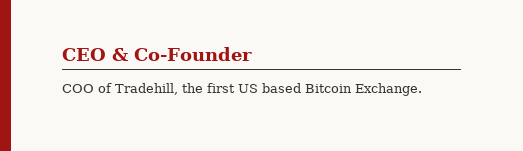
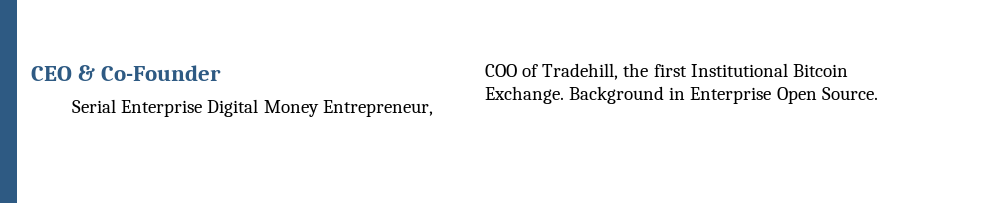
(252, 54) none -> [72,99,433,117] Serial Enterprise Digital Money Entrepreneur,
[238,83,422,96] US based Bitcoin Exchange. -> [690,63,848,77] [485,86,878,104] Institutional Bitcoin Exchange. Background in Enterprise Open Source.

